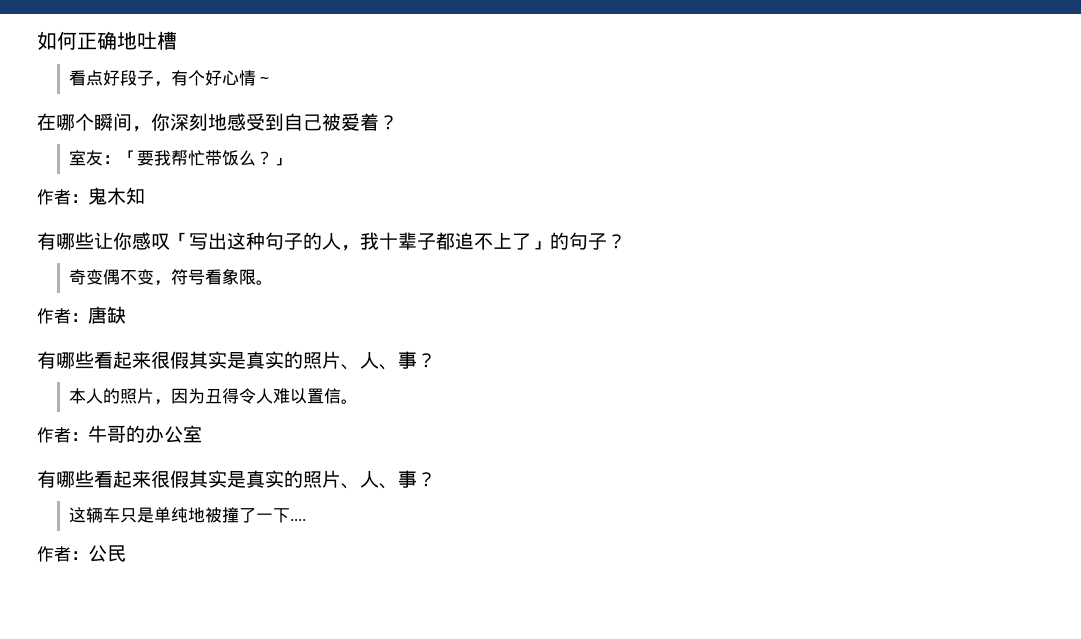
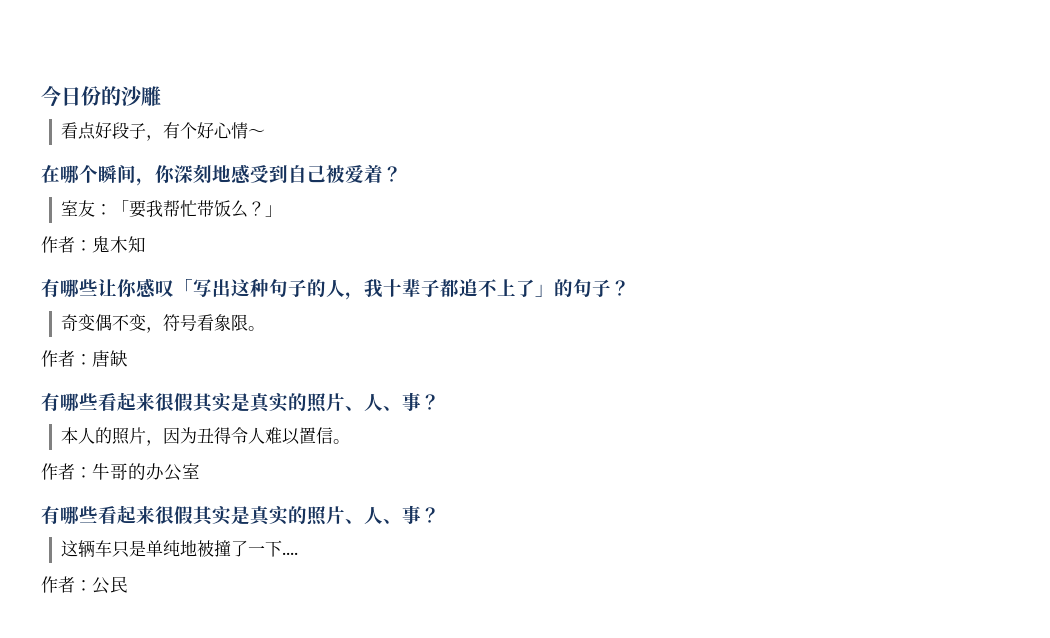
[37,31,177,50] 如何正确地吐槽 -> [41,85,161,107] 今日份的沙雕

